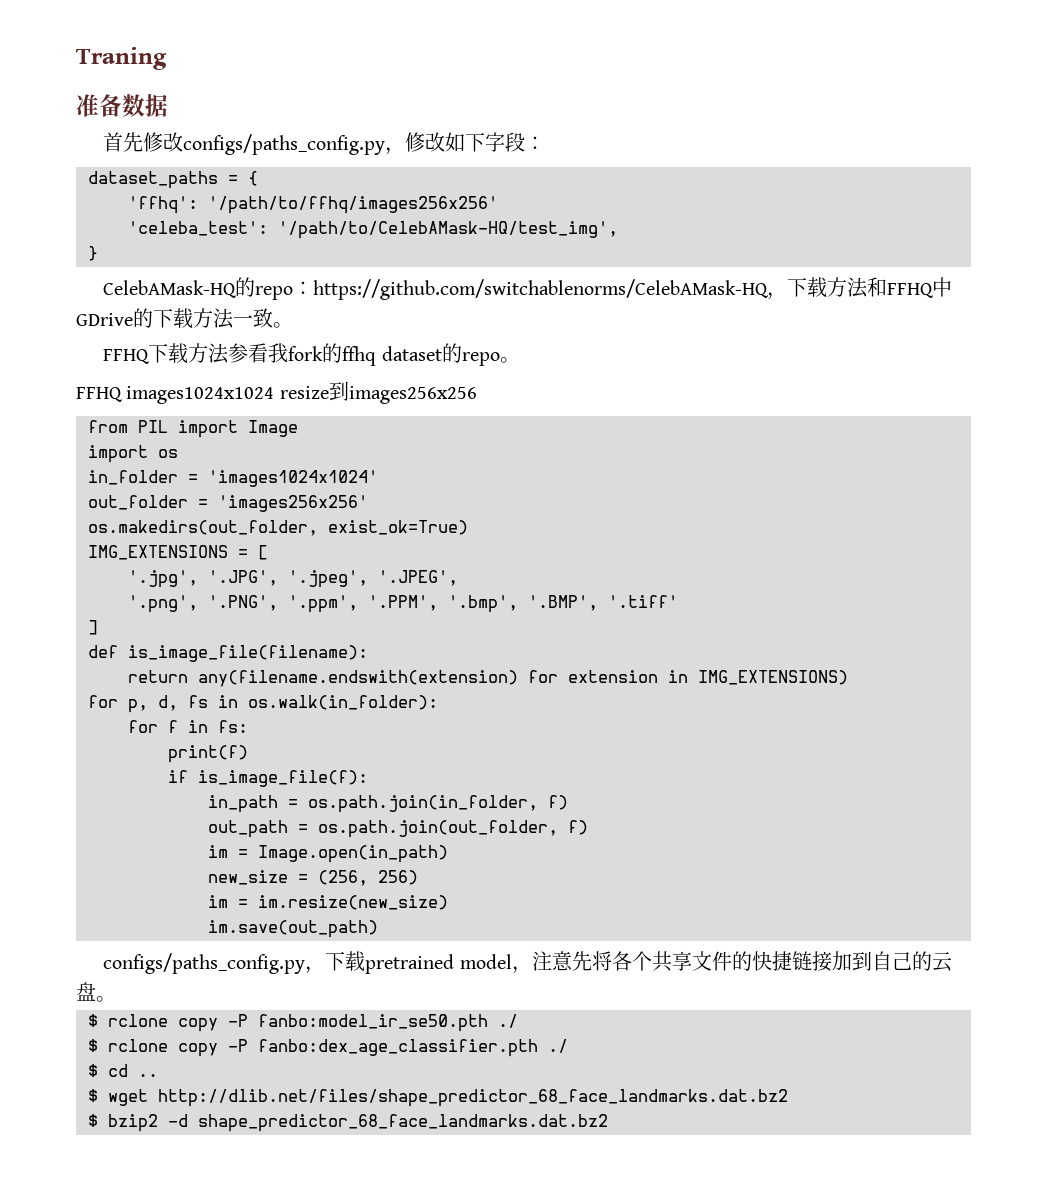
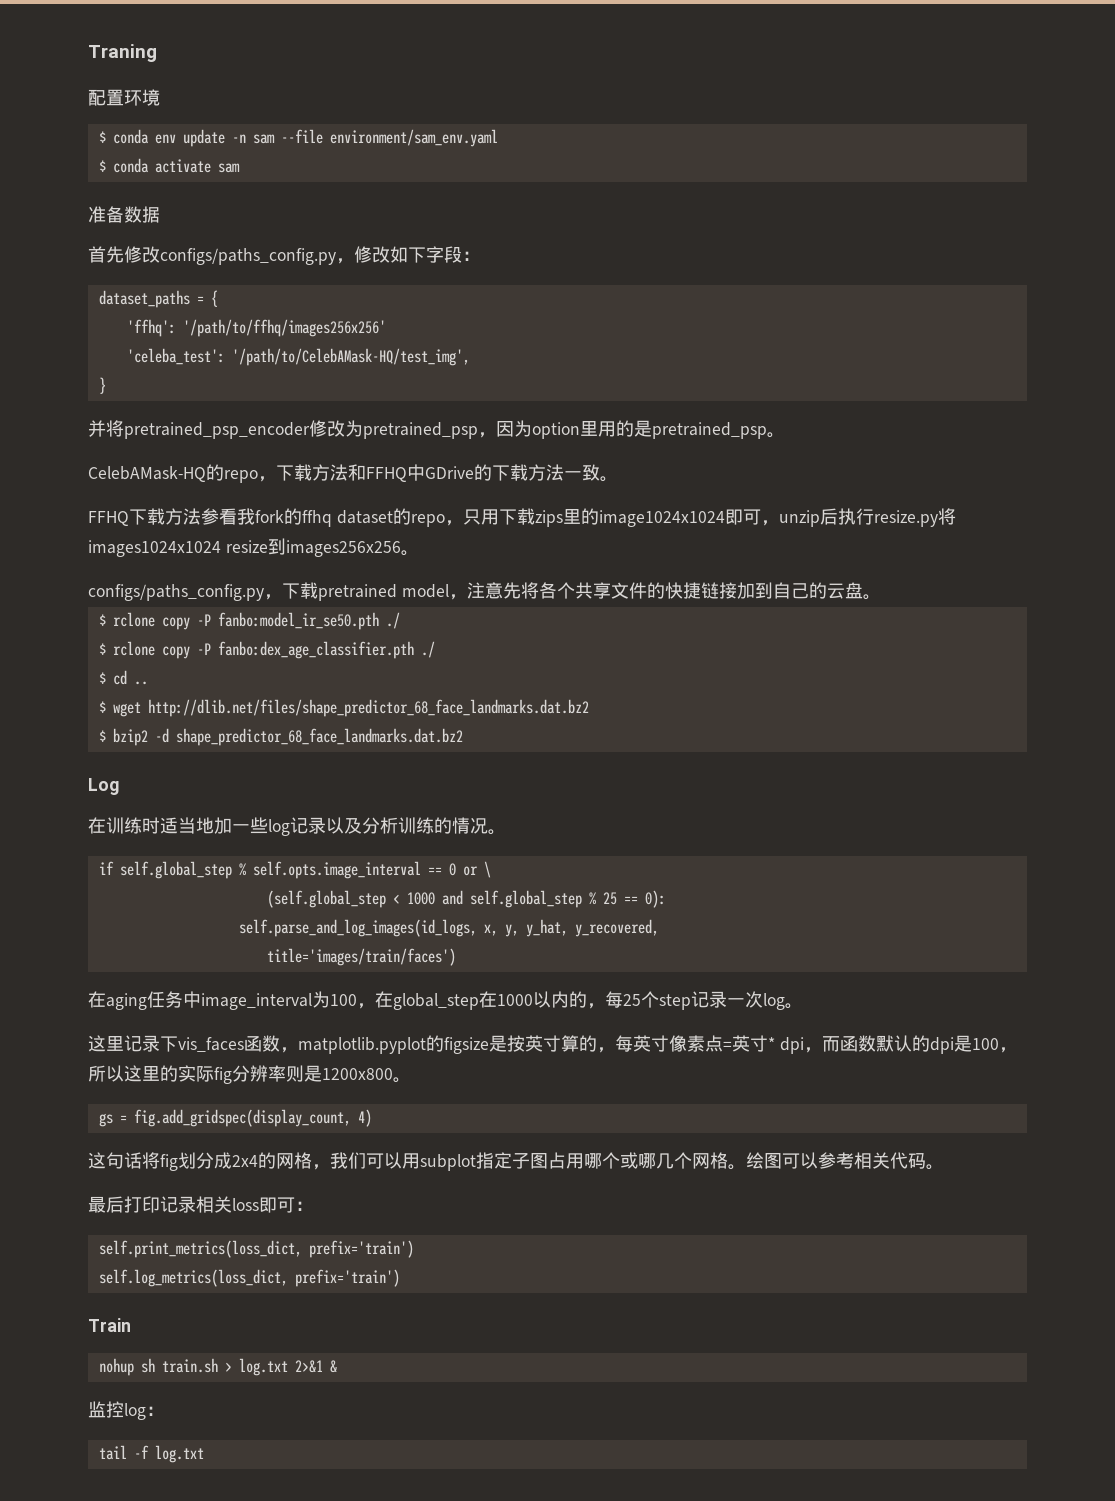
(167, 58) none -> [88,89,160,106] [98,129,498,147] [98,158,240,173] // 配置环境 // $ conda env update -n sam --file environment/sam_env.yaml // $ conda activate sam
(98, 253) none -> [88,420,785,439] // 并将pretrained_psp_encoder修改为pretrained_psp，因为option里用的是pretrained_psp。
[293,279,769,300] ：https://github.com/switchablenorms/CelebAMask-HQ -> (258, 476) none
[499,357,520,363] [76,381,477,404] [88,420,298,438] [88,445,178,463] [88,470,378,487] [88,495,368,512] [88,520,468,536] [88,545,268,560] [128,570,458,588] [128,595,678,613] [88,620,98,635] [88,645,368,662] [128,670,848,687] [88,695,438,713] [128,720,248,733] [168,745,248,763] [168,770,368,787] [208,795,568,813] [208,820,588,838] [208,845,448,863] [208,870,418,886] [208,895,448,910] [208,920,378,938] 。 // FFHQ images1024x1024 resize到images256x256 // from PIL import Image // import os // in_folder = 'images1024x1024' // out_folder = 'images256x256' // os.makedirs(out_folder, exist_ok=True) // IMG_EXTENSIONS = [ // '.jpg', '.JPG', '.jpeg', '.JPEG', // '.png', '.PNG', '.ppm', '.PPM', '.bmp', '.BMP', '.tiff' // ] // def is_image_file(filename): // return any(filename.endswith(extension) for extension in IMG_EXTENSIONS) // for p, d, fs in os.walk(in_folder): // for f in fs: // print(f) // if is_image_file(f): // in_path = os.path.join(in_folder, f) // out_path = os.path.join(out_folder, f) // im = Image.open(in_path) // new_size = (256, 256) // im = im.resize(new_size) // im.save(out_path) -> [444,508,956,527] [88,538,419,557] ，只用下载zips里的image1024x1024即可，unzip后执行resize.py将images1024x1024 resize到images256x256。
(608, 1123) none -> [88,778,119,795] [88,817,506,836] [98,861,491,879] [266,890,666,908] [238,919,659,937] [266,948,456,966] [88,991,803,1010] [88,1035,1017,1054] [88,1065,411,1084] [98,1109,372,1127] [88,1152,944,1171] [88,1196,313,1213] [98,1240,414,1258] [98,1269,400,1287] [88,1318,131,1332] [98,1358,337,1376] [88,1401,164,1420] [98,1445,204,1463] // Log // 在训练时适当地加一些log记录以及分析训练的情况。 // if self.global_step % self.opts.image_interval == 0 or \ // (self.global_step < 1000 and self.global_step % 25 == 0): // self.parse_and_log_images(id_logs, x, y, y_hat, y_recovered, // title='images/train/faces') // 在aging任务中image_interval为100，在global_step在1000以内的，每25个step记录一次log。 // 这里记录下vis_faces函数，matplotlib.pyplot的figsize是按英寸算的，每英寸像素点=英寸* dpi，而函数默认的dpi是100，所以这里的实际fig分辨率则是1200x800。 // gs = fig.add_gridspec(display_count, 4) // 这句话将fig划分成2x4的网格，我们可以用subplot指定子图占用哪个或哪几个网格。绘图可以参考相关代码。 // 最后打印记录相关loss即可： // self.print_metrics(loss_dict, prefix='train') // self.log_metrics(loss_dict, prefix='train') // Train // nohup sh train.sh > log.txt 2>&1 & // 监控log： // tail -f log.txt

